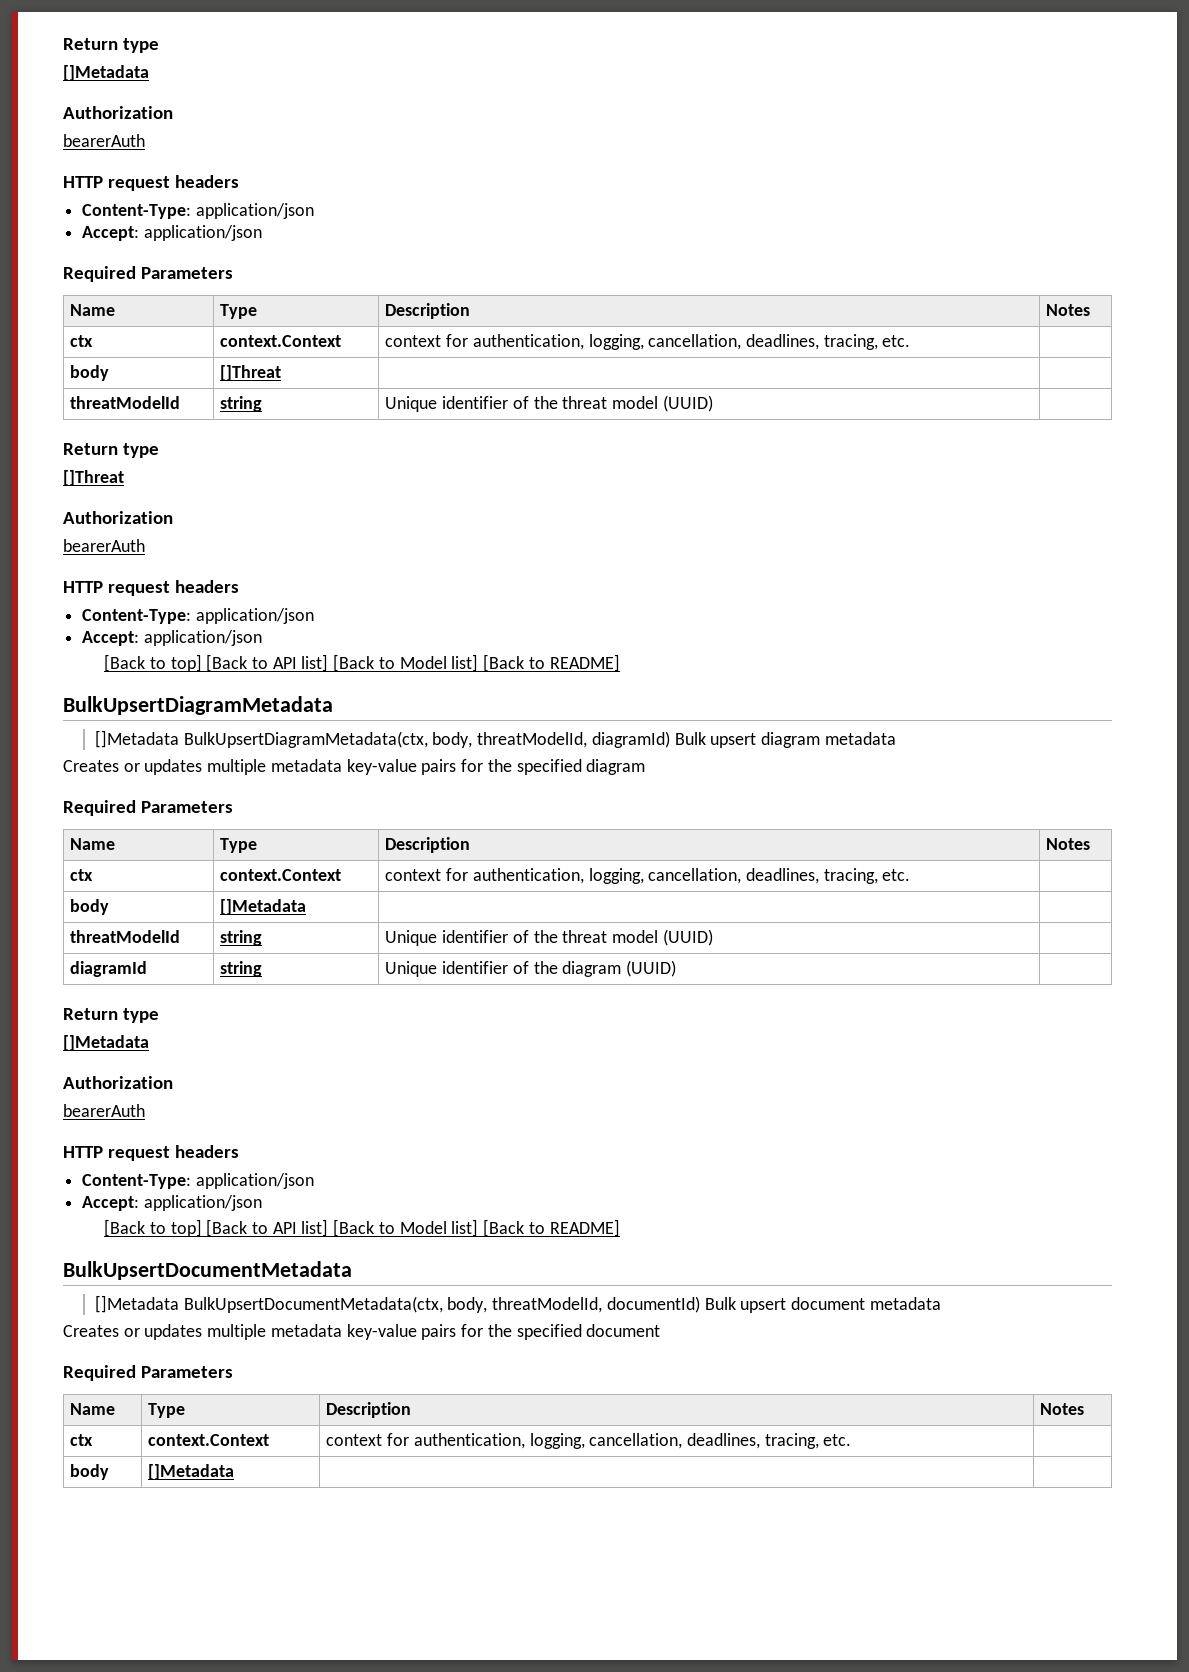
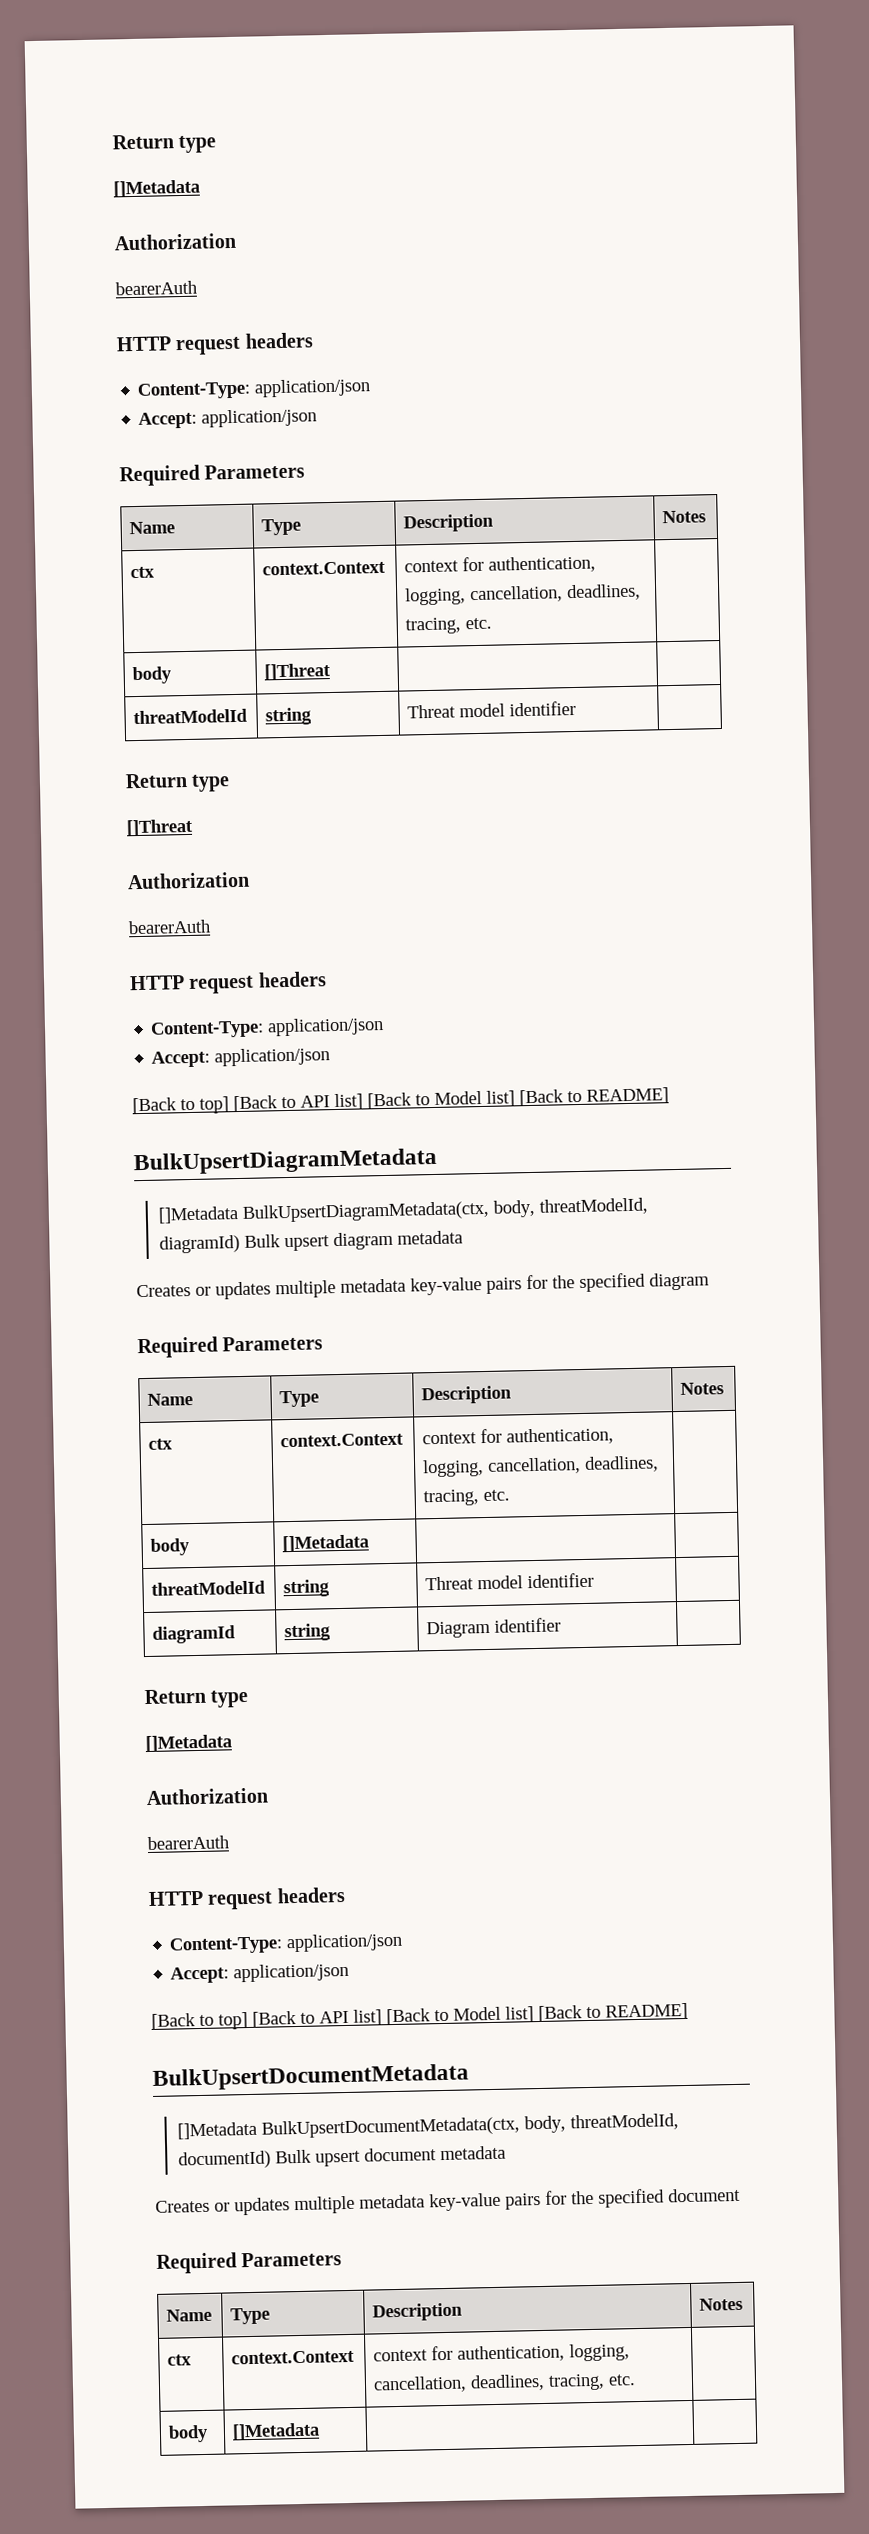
[385,395,713,412] Unique identifier of the threat model (UUID) -> [407,700,577,719] Threat model identifier
[385,929,713,946] Unique identifier of the threat model (UUID) -> [425,1572,595,1591] Threat model identifier
[385,960,677,977] Unique identifier of the diagram (UUID) -> [426,1617,562,1639] Diagram identifier

